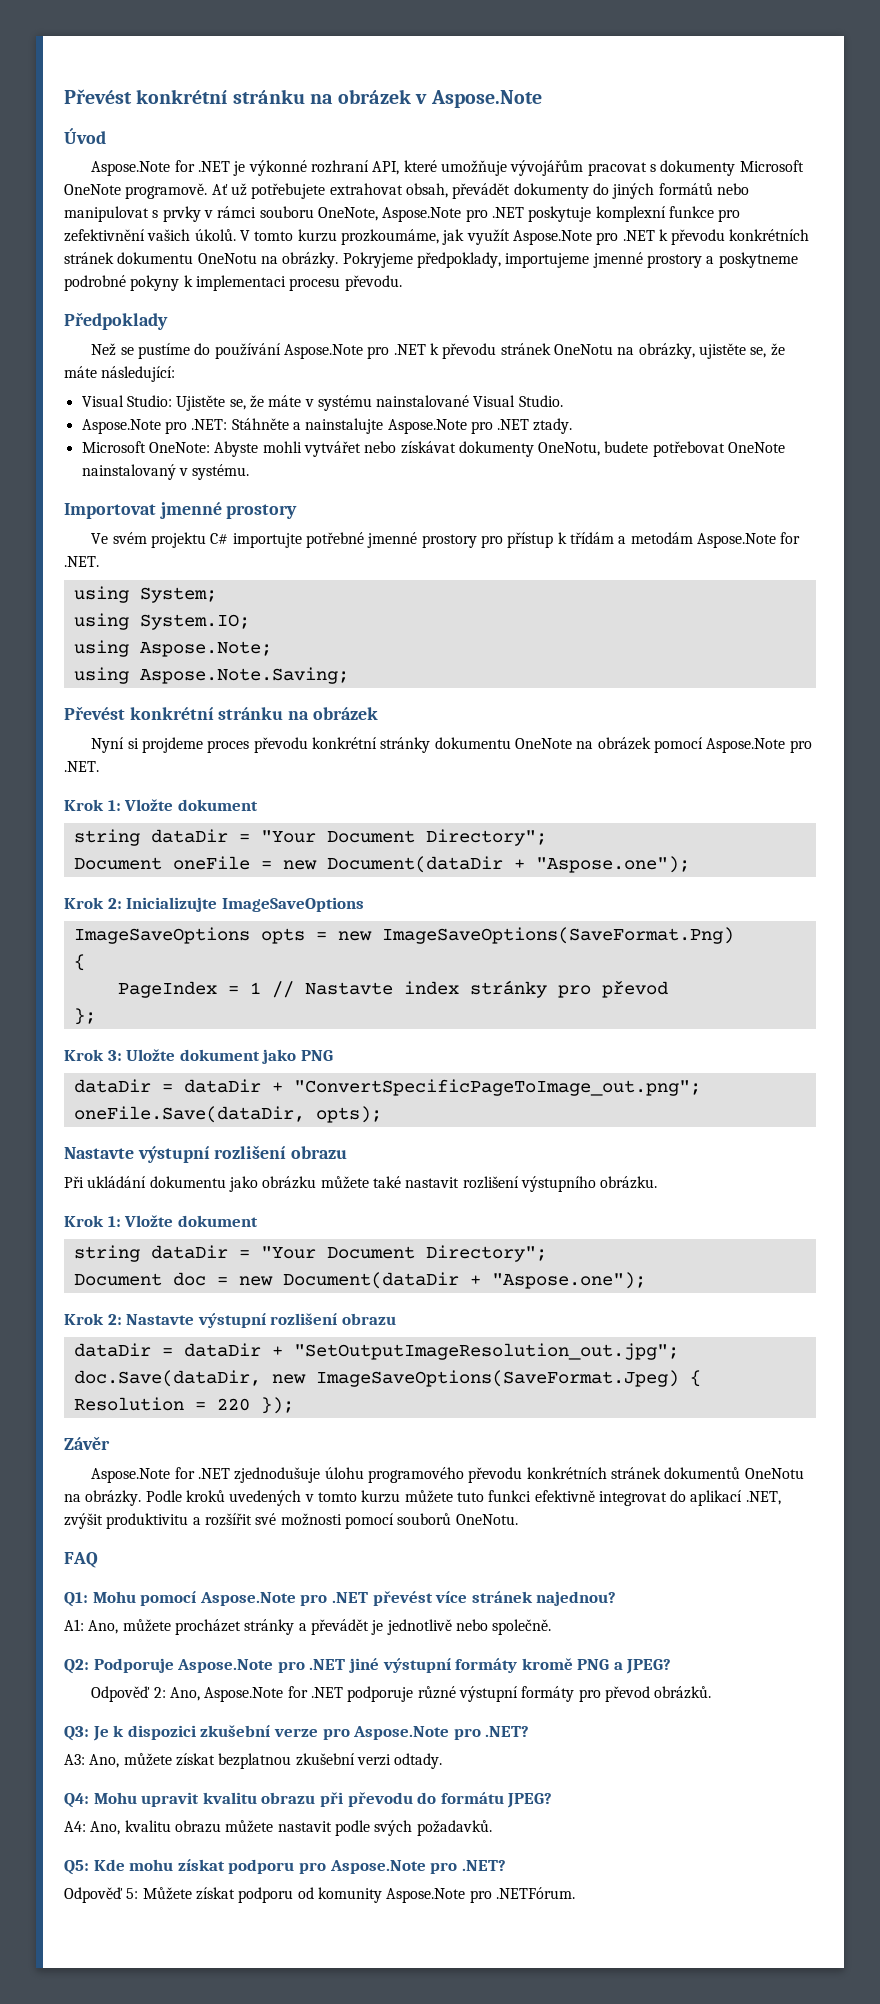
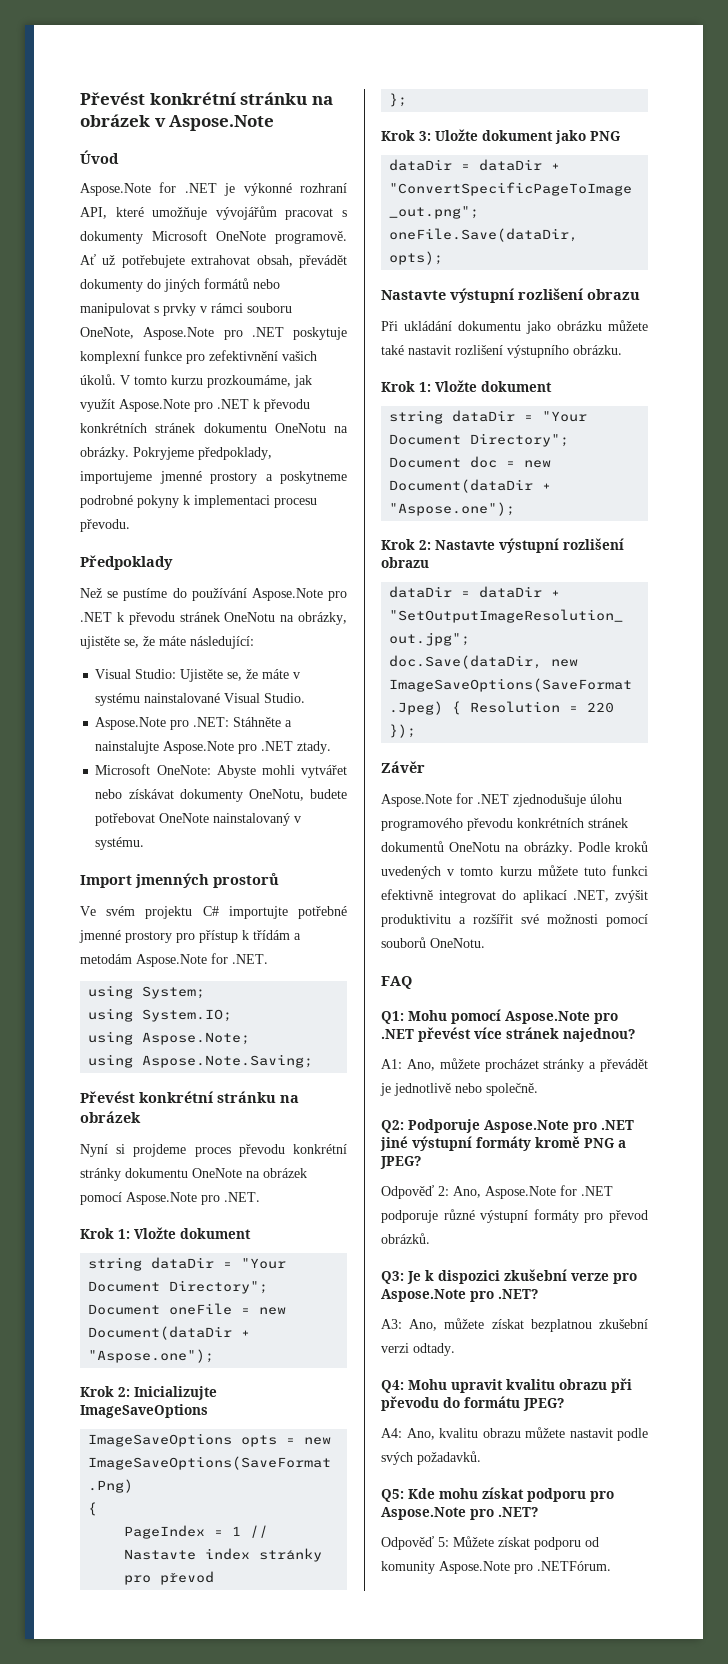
[64,502,298,519] Importovat jmenné prostory -> [80,873,279,888] Import jmenných prostorů

